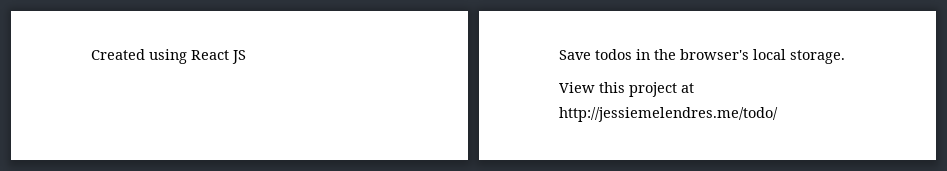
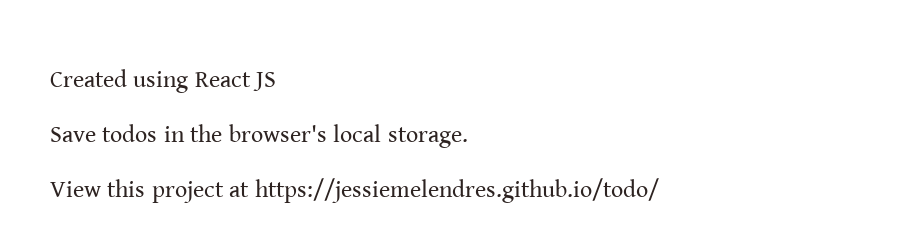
[559,107,778,122] http://jessiemelendres.me/todo/ -> [254,178,659,203] https://jessiemelendres.github.io/todo/

